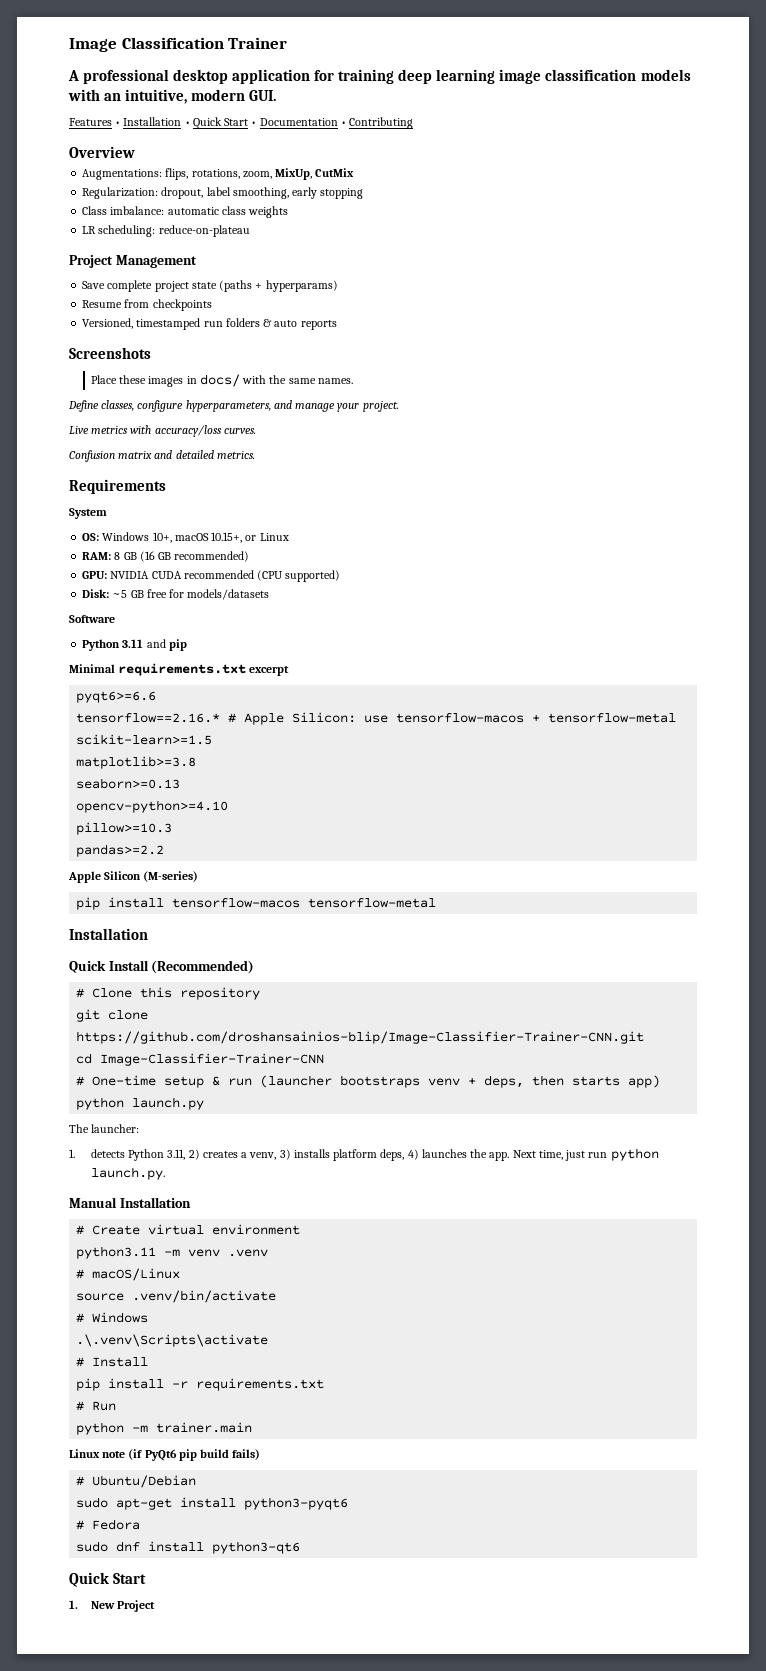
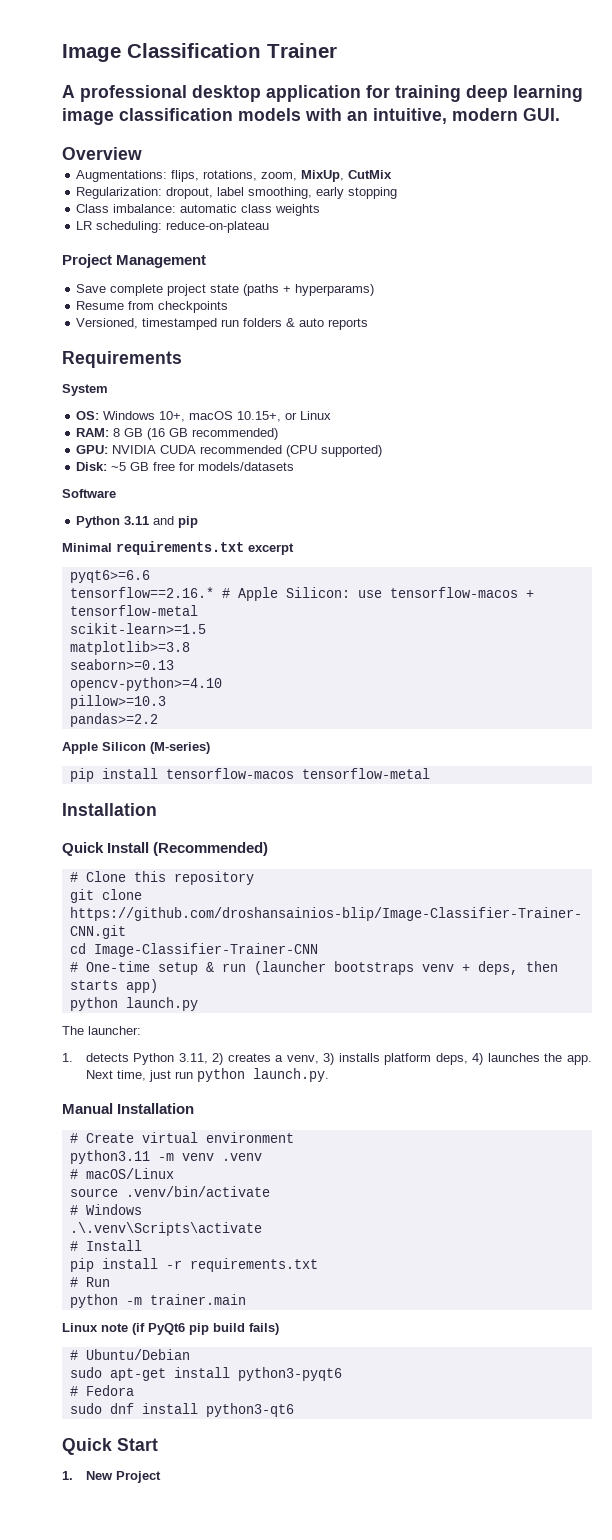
[69,117,414,129] // Features • Installation • Quick Start • Documentation • Contributing -> (560, 114) none
[69,347,151,359] [90,374,353,387] [68,400,399,412] [69,425,256,437] [69,450,255,462] // Screenshots // Place these images in docs/ with the same names. // Define classes, configure hyperparameters, and manage your project. // Live metrics with accuracy/loss curves. // Confusion matrix and detailed metrics. -> (369, 324) none

